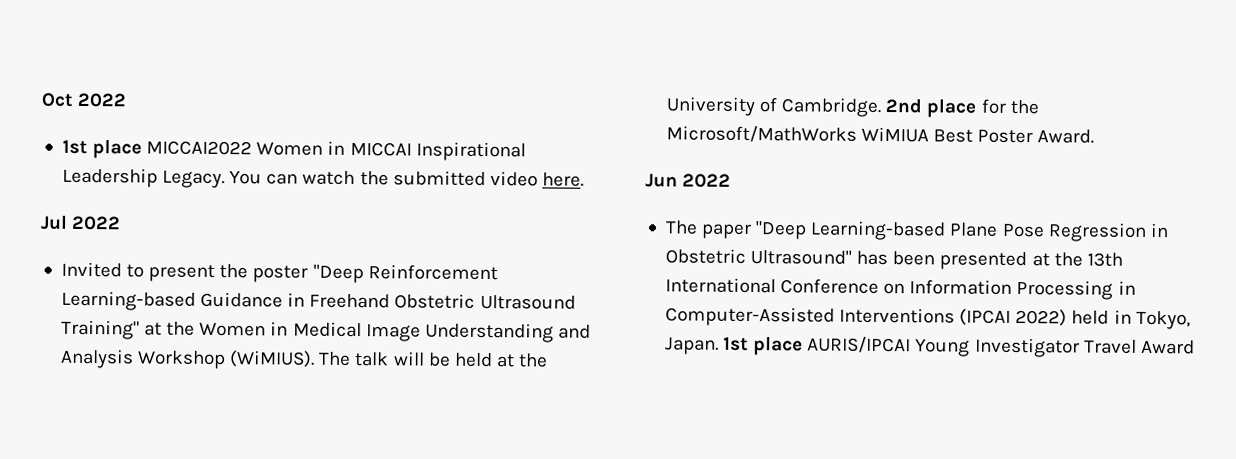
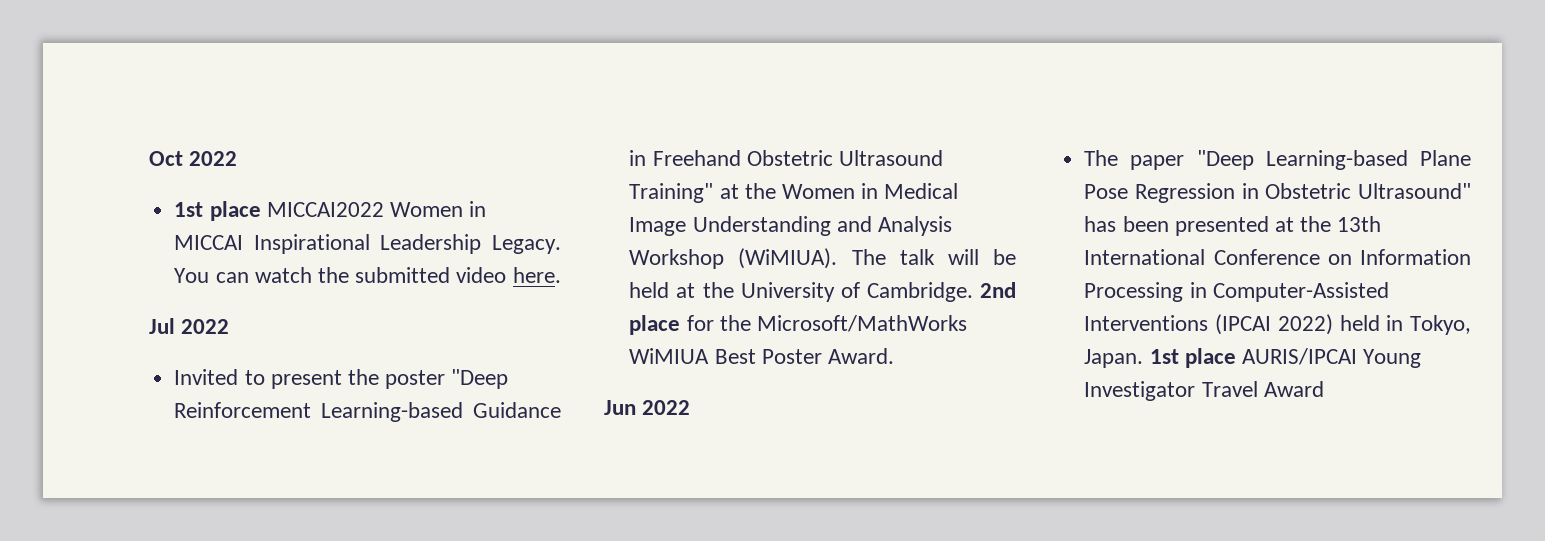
[229,350,316,368] (WiMIUS). -> [738,248,838,269] (WiMIUA).

